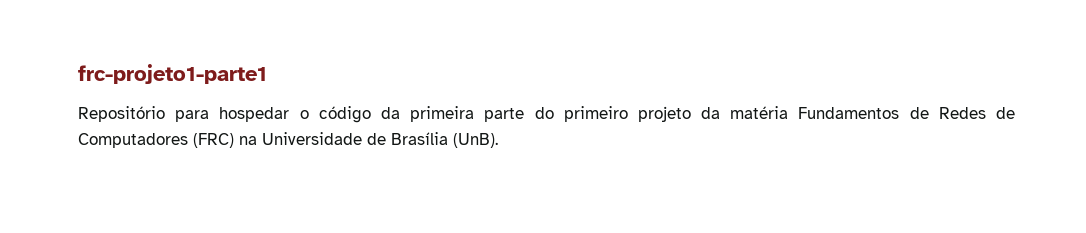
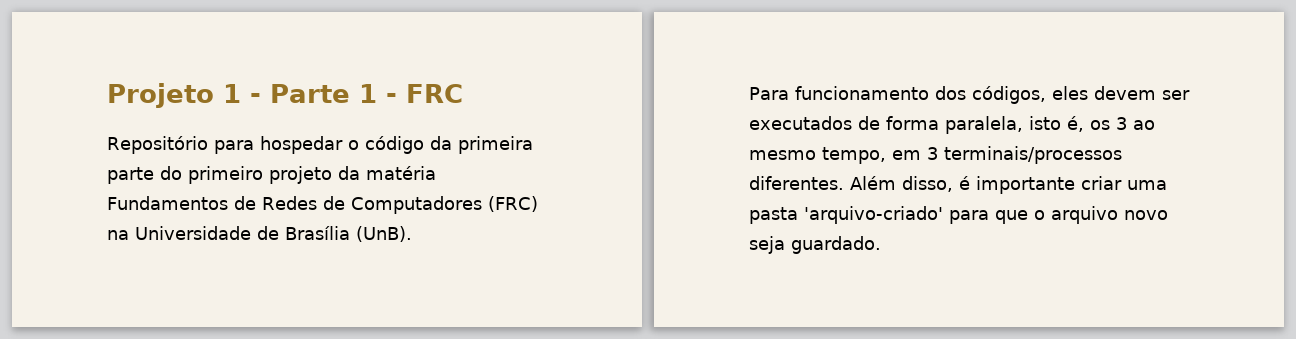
[78,64,267,84] frc-projeto1-parte1 -> [107,83,463,108] Projeto 1 - Parte 1 - FRC
(498, 140) none -> [749,86,1190,104] [749,116,1155,134] [749,146,1122,164] [749,176,1167,194] [749,206,1168,224] [749,236,881,254] // Para funcionamento dos códigos, eles devem ser executados de forma paralela, isto é, os 3 ao mesmo tempo, em 3 terminais/processos diferentes. Além disso, é importante criar uma pasta 'arquivo-criado' para que o arquivo novo seja guardado.

